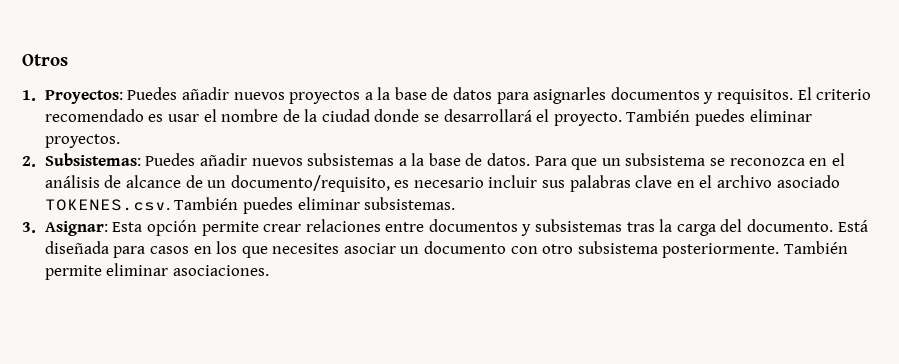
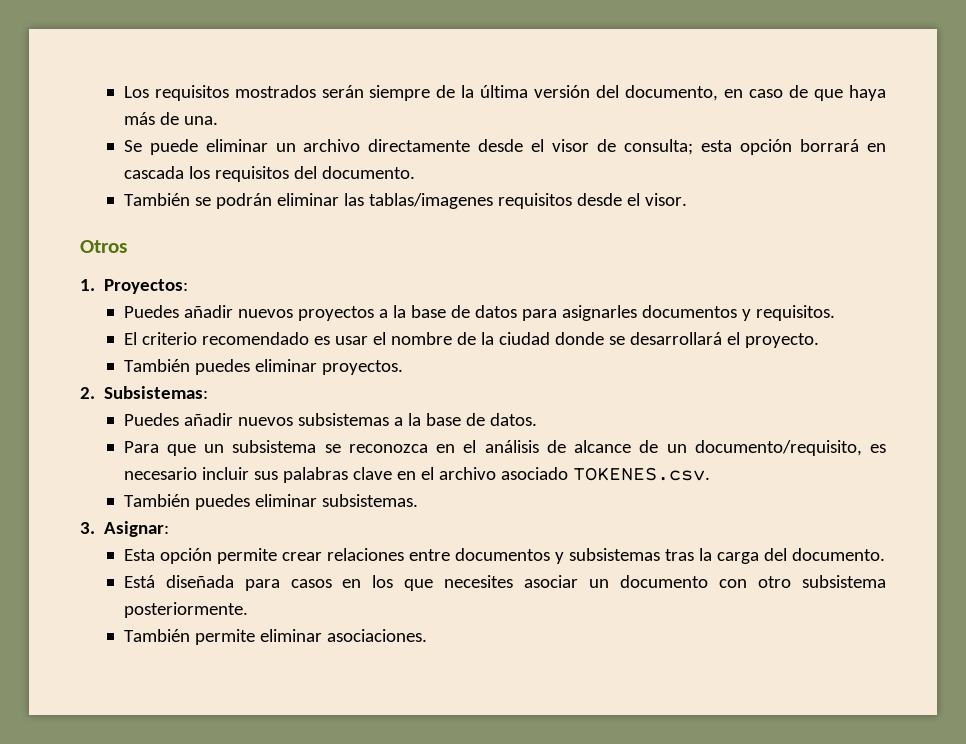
(22, 60) none -> [123,85,886,101] [123,112,218,125] [123,139,887,155] [123,166,415,182] [123,193,687,209] Los requisitos mostrados serán siempre de la última versión del documento, en caso de que haya más de una. // Se puede eliminar un archivo directamente desde el visor de consulta; esta opción borrará en cascada los requisitos del documento. // También se podrán eliminar las tablas/imagenes requisitos desde el visor. //
(123, 97) none -> (189, 286) //
(794, 96) none -> (835, 313) //
(622, 119) none -> (819, 340) //
(141, 159) none -> (209, 392) //
(531, 159) none -> (537, 419) //
(170, 205) none -> (710, 474) //
(108, 228) none -> (170, 529) //
(834, 225) none -> (885, 554) //
(780, 250) none -> (248, 610) //

